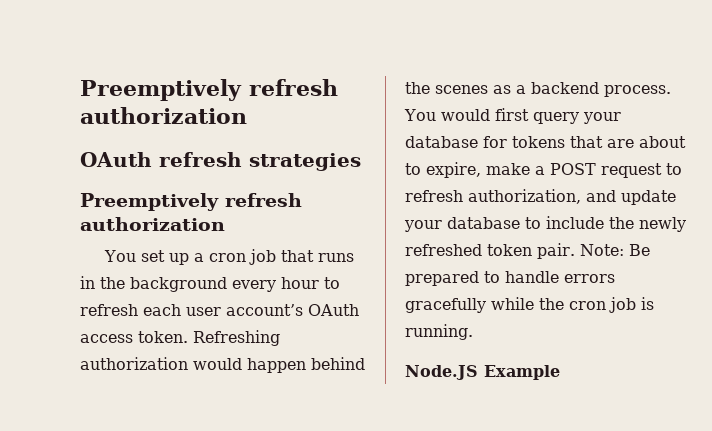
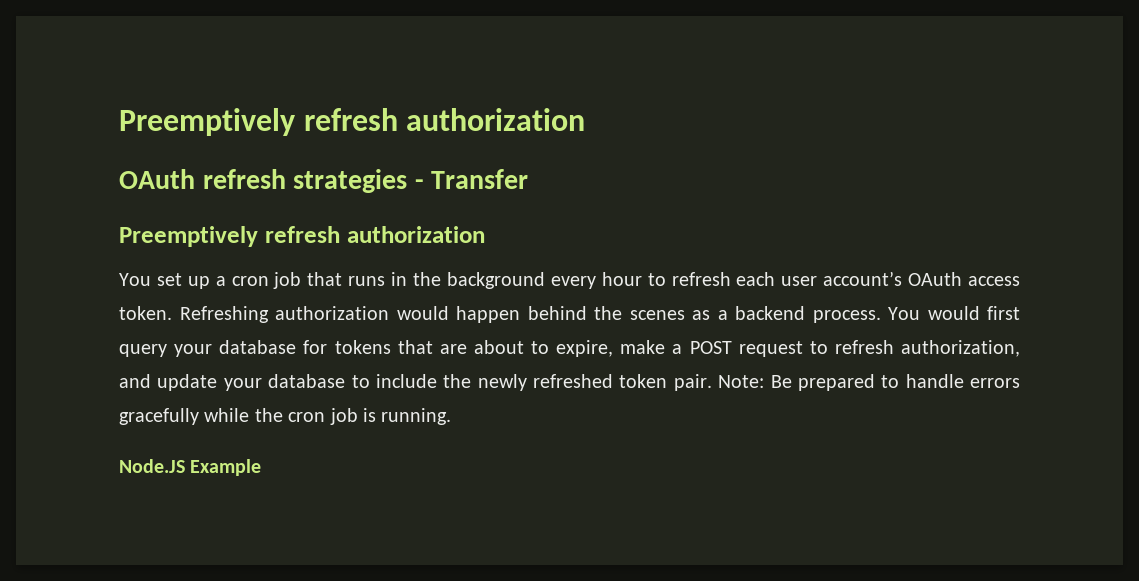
(361, 162) none -> [414,169,529,189] - Transfer

